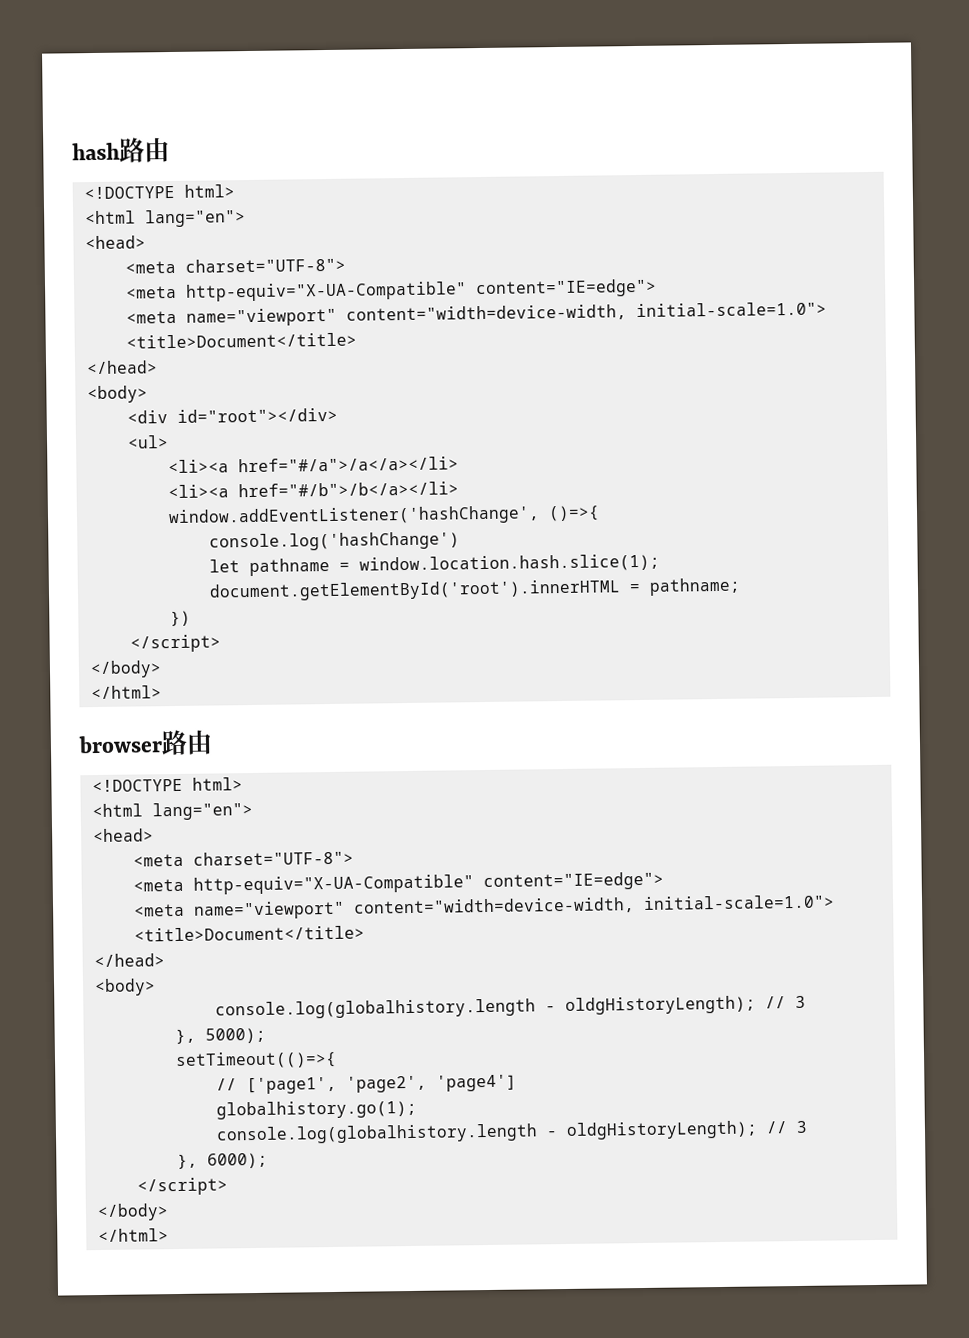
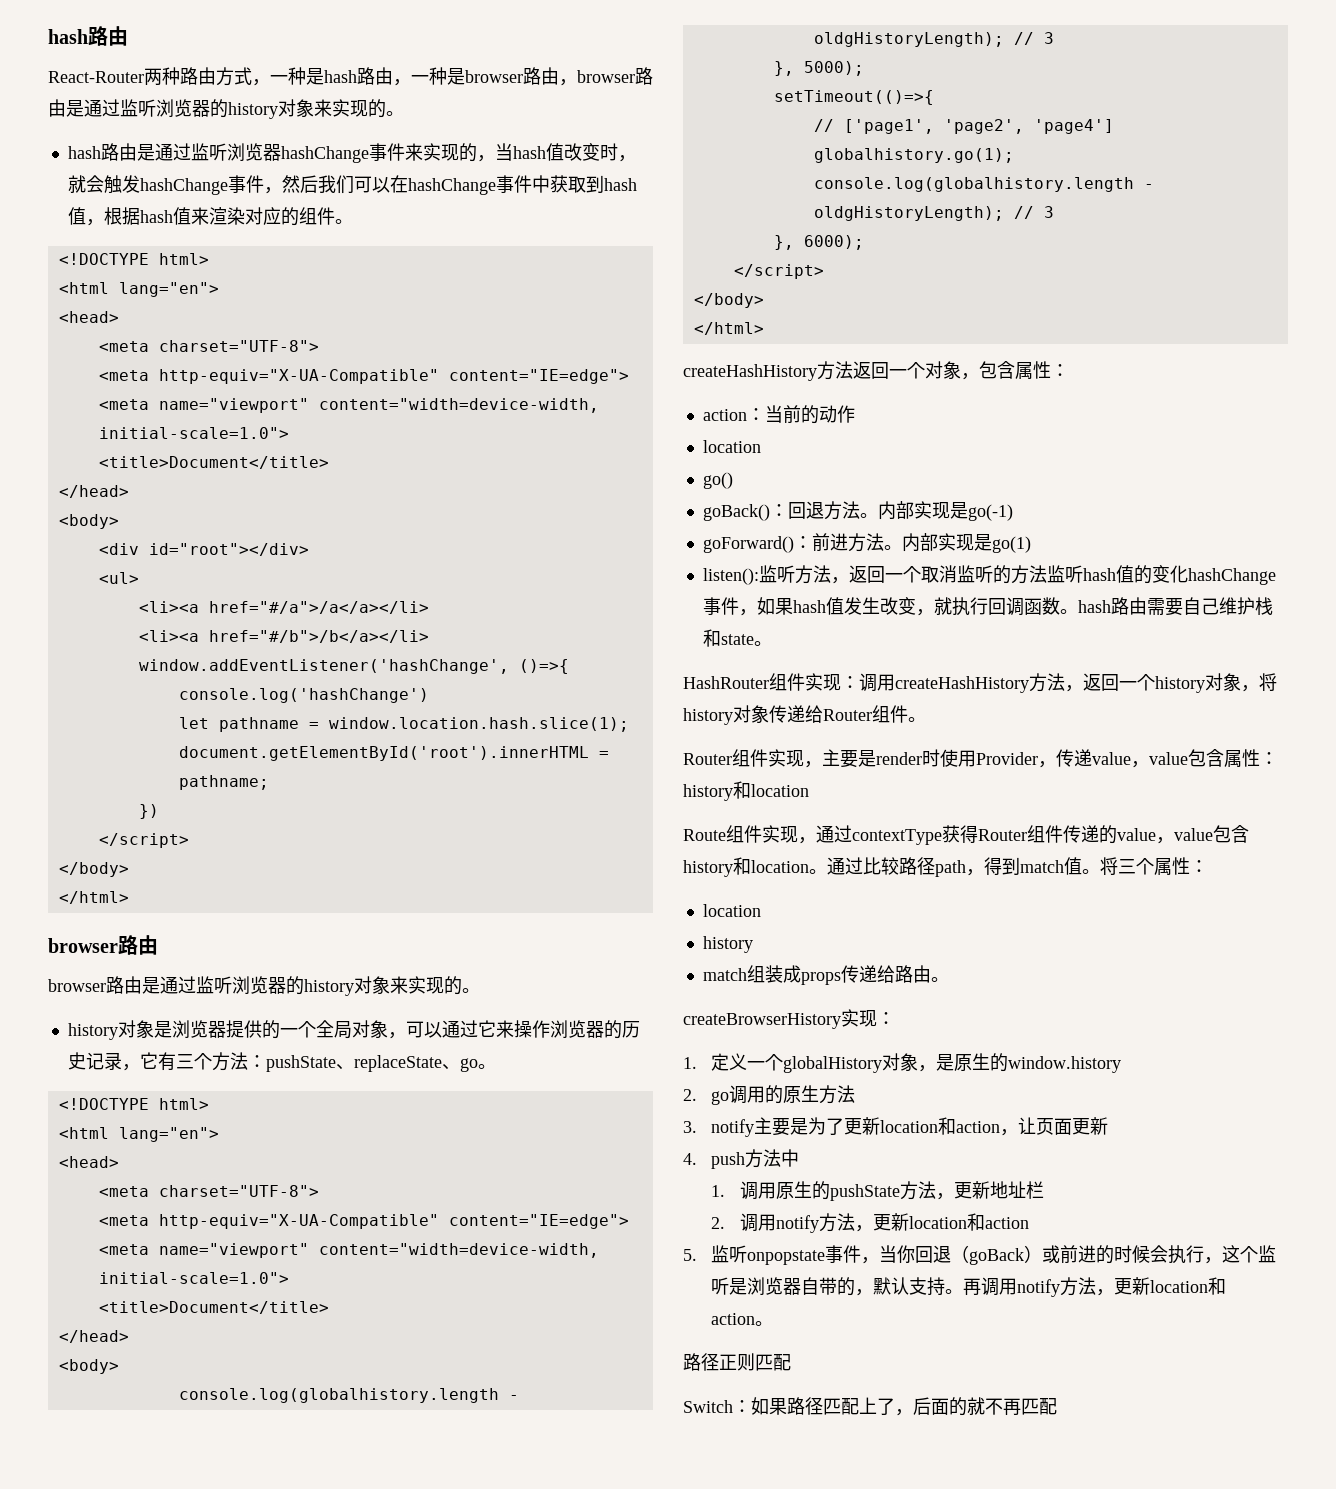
[72,137,170,163] hash路由 -> [48,26,128,46] [48,67,653,86] [48,99,404,119] [67,143,636,163] [67,175,637,195] [67,207,353,226] hash路由 // React-Router两种路由方式，一种是hash路由，一种是browser路由，browser路由是通过监听浏览器的history对象来实现的。 // hash路由是通过监听浏览器hashChange事件来实现的，当hash值改变时，就会触发hashChange事件，然后我们可以在hashChange事件中获取到hash值，根据hash值来渲染对应的组件。
(213, 742) none -> [48,976,480,996] [67,1020,640,1040] [67,1052,496,1072] // browser路由是通过监听浏览器的history对象来实现的。 // history对象是浏览器提供的一个全局对象，可以通过它来操作浏览器的历史记录，它有三个方法：pushState、replaceState、go。
(169, 1235) none -> [683,361,1069,381] [702,405,855,424] [702,440,761,453] [702,472,733,489] [702,501,1013,521] [702,533,1031,553] [702,565,1276,585] [702,597,1273,616] [702,629,772,647] [683,673,1277,693] [683,705,926,725] [683,749,1278,768] [683,781,809,801] [683,825,1249,845] [683,857,1208,877] [702,904,761,917] [702,936,753,953] [702,965,949,985] [683,1009,895,1029] [683,1053,1122,1073] [683,1085,856,1105] [683,1117,1109,1137] [683,1149,800,1169] [711,1181,1044,1201] [711,1213,1029,1233] [683,1245,1277,1265] [711,1277,1227,1297] [711,1313,774,1326] [683,1353,791,1371] [683,1397,1057,1416] // createHashHistory方法返回一个对象，包含属性： // action：当前的动作 // location // go() // goBack()：回退方法。内部实现是go(-1) // goForward()：前进方法。内部实现是go(1) // listen():监听方法，返回一个取消监听的方法监听hash值的变化hashChange事件，如果hash值发生改变，就执行回调函数。hash路由需要自己维护栈和state。 // HashRouter组件实现：调用createHashHistory方法，返回一个history对象，将history对象传递给Router组件。 // Router组件实现，主要是render时使用Provider，传递value，value包含属性：history和location // Route组件实现，通过contextType获得Router组件传递的value，value包含history和location。通过比较路径path，得到match值。将三个属性： // location // history // match组装成props传递给路由。 // createBrowserHistory实现： // 1.定义一个globalHistory对象，是原生的window.history // 2. go调用的原生方法 // 3. notify主要是为了更新location和action，让页面更新 // 4. push方法中 // 1.调用原生的pushState方法，更新地址栏 // 2.调用notify方法，更新location和action // 5.监听onpopstate事件，当你回退（goBack）或前进的时候会执行，这个监听是浏览器自带的，默认支持。再调用notify方法，更新location和action。 // 路径正则匹配 // Switch：如果路径匹配上了，后面的就不再匹配

